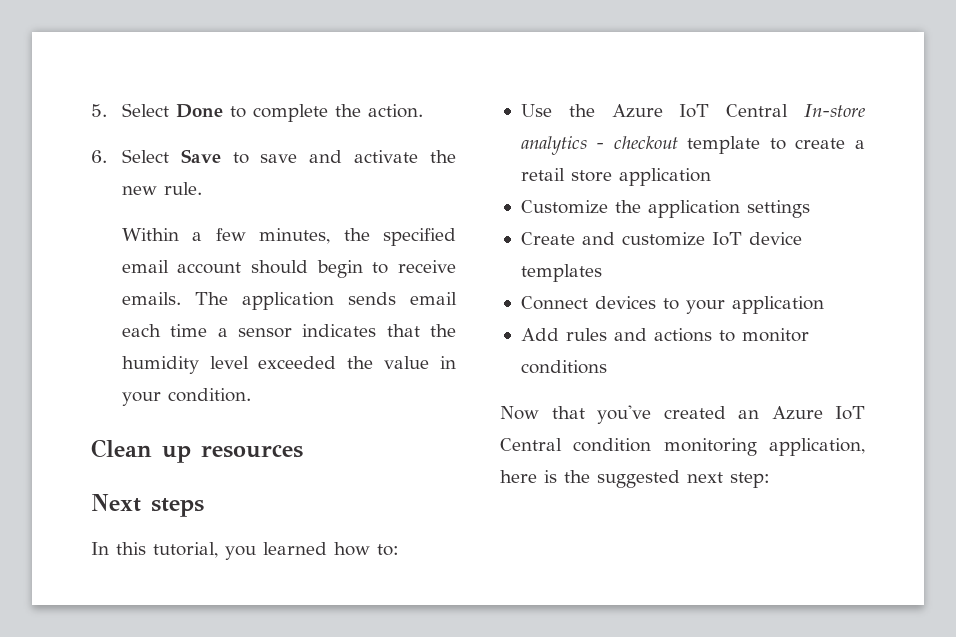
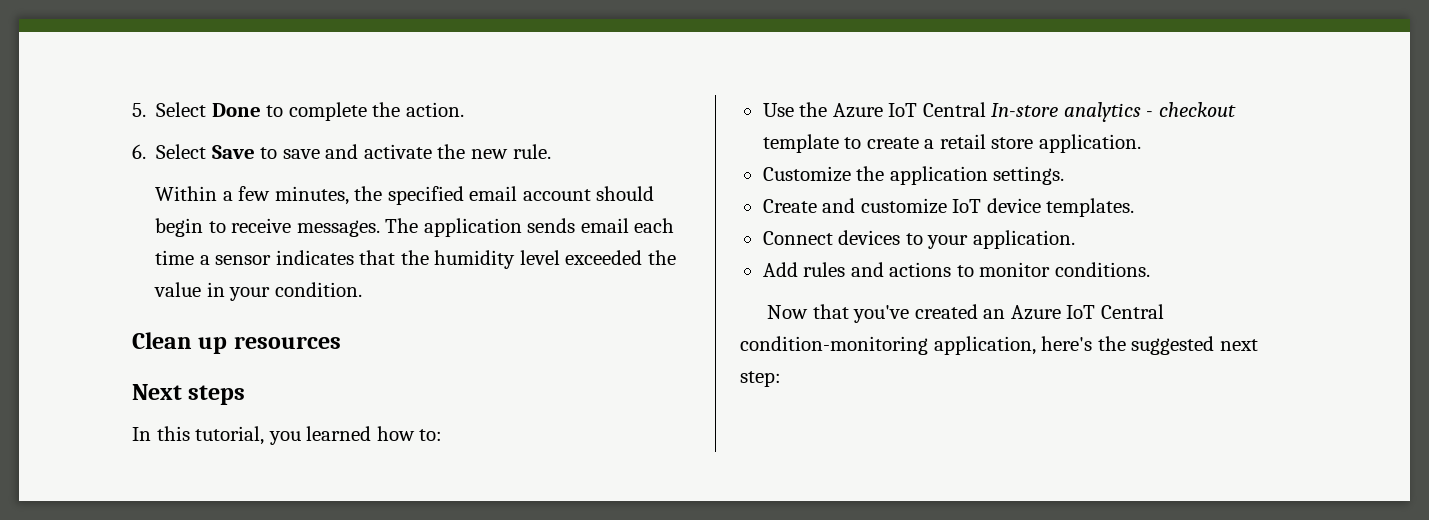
[121,292,181,305] emails. -> [296,220,380,237] messages.
[618,168,711,186] application -> [1038,134,1141,153] application.
[746,200,810,218] settings -> [993,166,1065,185] settings.
[520,264,602,282] templates -> [1046,198,1135,217] templates.
[731,296,824,314] application -> [972,230,1075,249] application.
[520,360,607,374] conditions -> [1054,262,1150,277] conditions.
[573,438,865,456] [500,470,557,483] condition monitoring application, here is -> [740,336,1093,355] condition-monitoring application, here's

